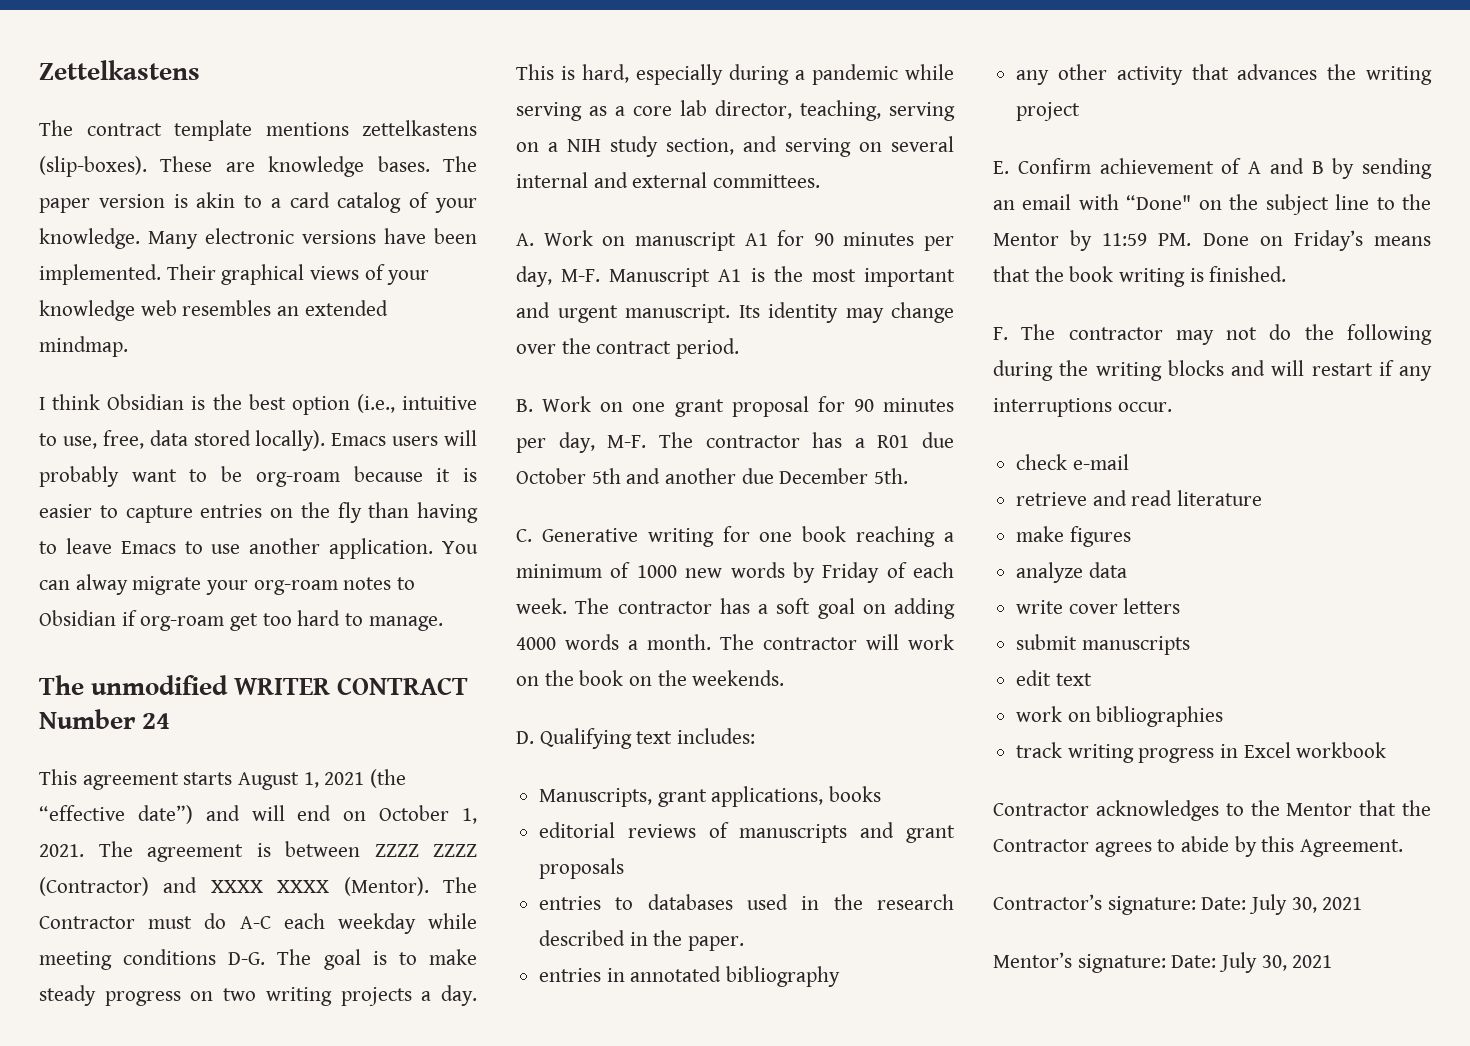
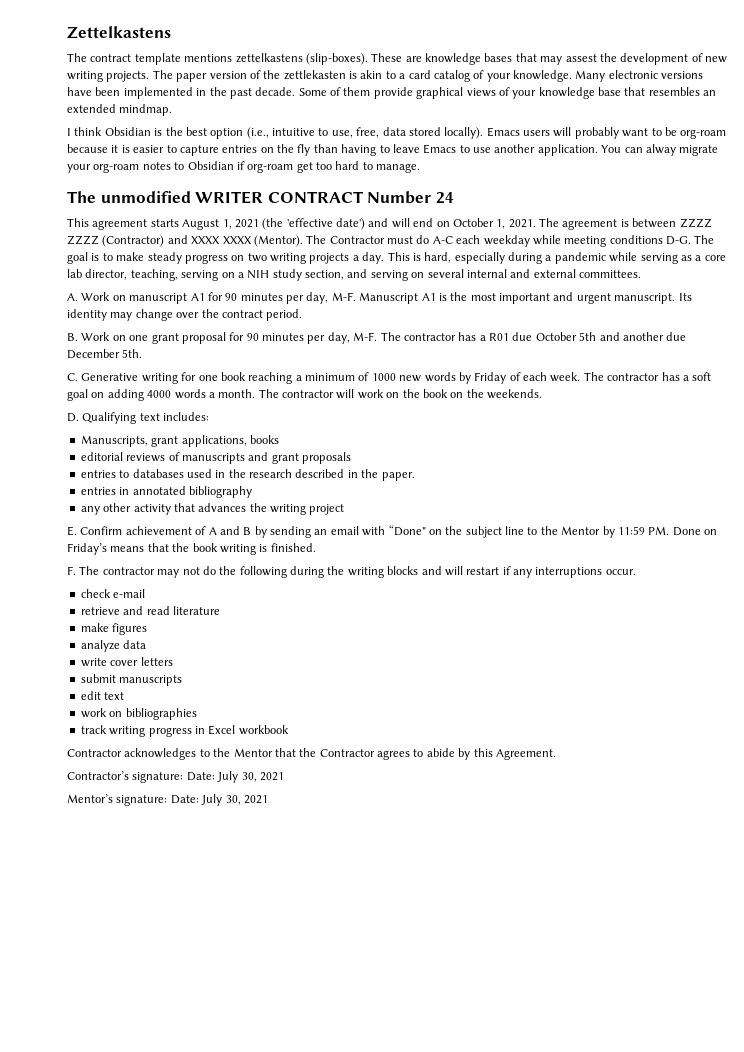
[377,156,477,172] [39,194,165,213] bases. The paper version -> [484,53,727,65] [67,70,346,82] bases that may assest the development of new writing projects. The paper version of the zettlekasten
[39,264,216,285] implemented. Their -> [123,87,413,99] implemented in the past decade. Some of them provide
[140,300,177,316] web -> [598,87,646,96] base that
[39,805,193,824] “effective date”) -> [286,218,365,230] 'effective date')

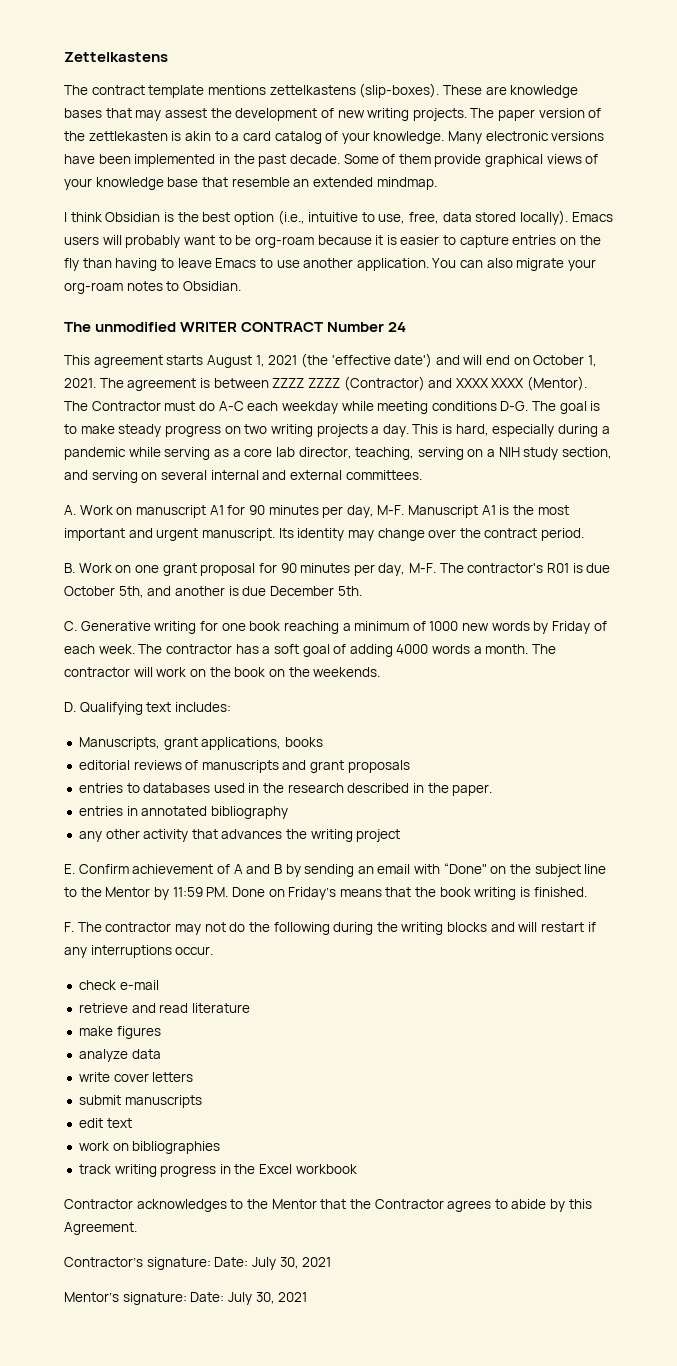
[648,87,700,96] resembles -> [231,177,290,187] resemble
[645,144,676,156] alway -> [486,258,513,268] also
[187,161,421,173] Obsidian if org-roam get too hard to manage. -> [182,281,241,291] Obsidian.
[403,332,509,341] contractor has a R01 -> [467,563,583,573] contractor's R01 is
[579,332,597,341] 5th -> [118,586,144,598] 5th,
(664, 336) none -> [228,586,239,596] is
[91,392,105,398] on -> [333,644,347,654] of
(205, 730) none -> [234,1164,256,1174] the

